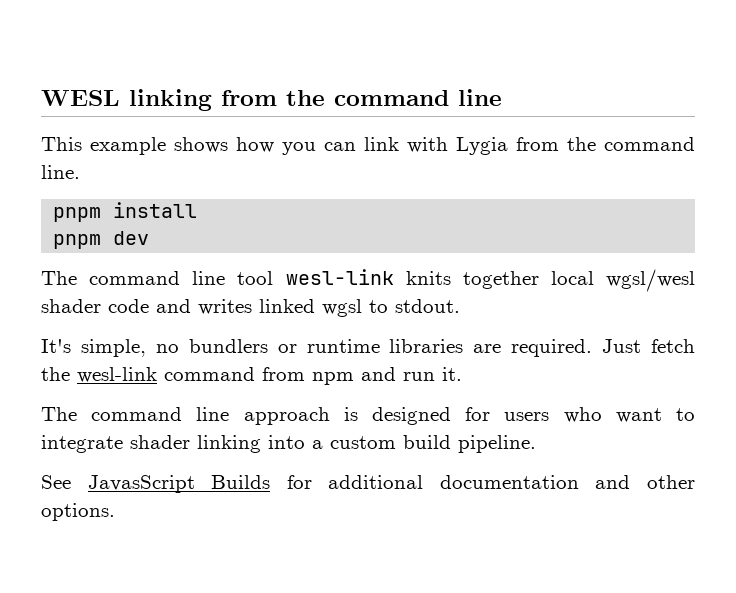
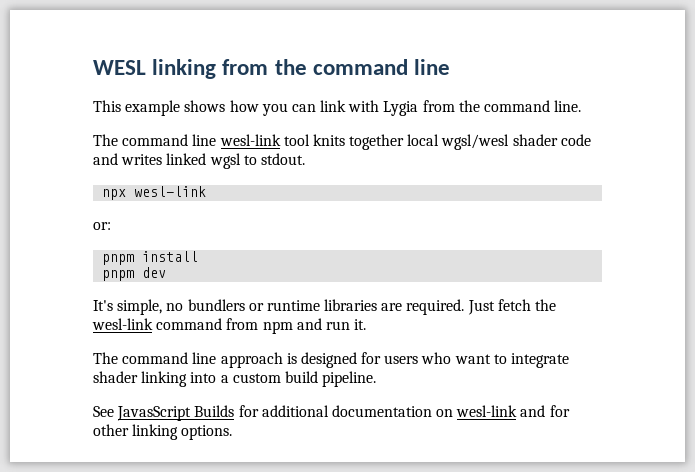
[53,202,198,222] [53,231,150,249] [41,269,394,285] // pnpm install // pnpm dev // The command line tool wesl-link -> [93,134,310,146] // The command line wesl-link tool
(460, 306) none -> [102,186,207,200] [93,222,111,230] [102,251,199,265] [102,267,167,281] // npx wesl-link // or: // pnpm install // pnpm dev
[595,475,695,489] and other -> [436,405,570,417] [93,424,179,440] on wesl-link and for other linking

